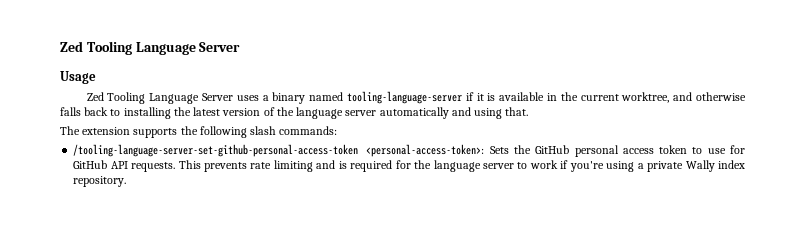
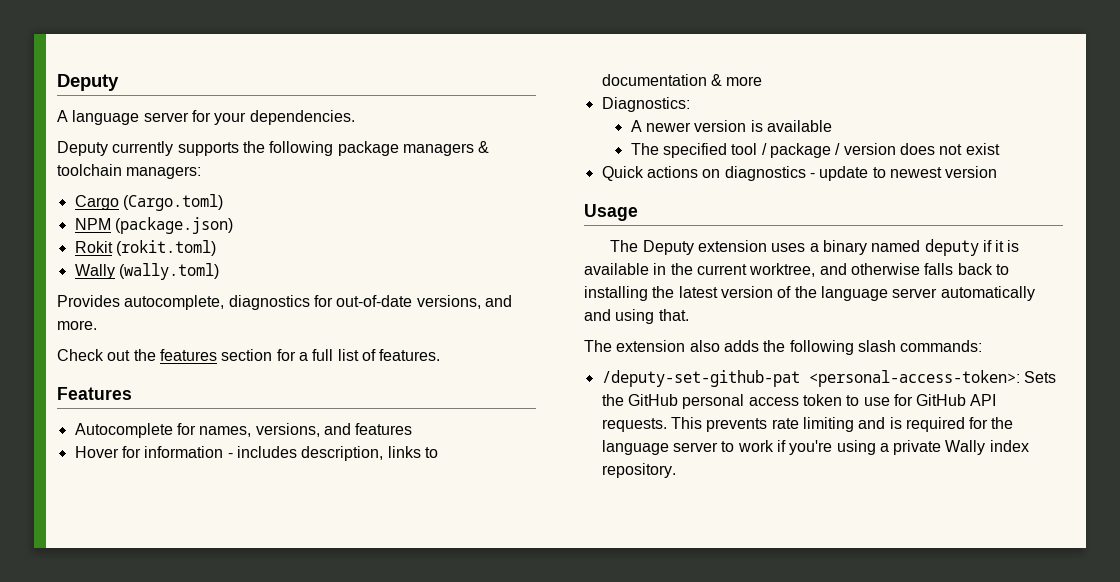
[60,41,241,55] [60,71,96,84] [86,92,233,104] Zed Tooling Language Server // Usage // Zed Tooling Language Server -> [57,74,119,91] [57,110,355,125] [57,141,490,156] [57,164,202,179] [74,194,223,211] [74,217,233,234] [74,240,216,256] [74,263,219,280] [57,295,512,310] [57,320,97,330] [57,349,441,361] [57,387,132,400] [74,423,413,438] [74,446,438,461] [601,74,763,86] [601,97,690,112] [630,120,832,132] [630,143,1000,158] [601,166,998,181] [584,204,638,221] [610,240,767,255] Deputy // A language server for your dependencies. // Deputy currently supports the following package managers & toolchain managers: // Cargo (Cargo.toml) // NPM (package.json) // Rokit (rokit.toml) // Wally (wally.toml) // Provides autocomplete, diagnostics for out-of-date versions, and more. // Check out the features section for a full list of features. // Features // Autocomplete for names, versions, and features // Hover for information - includes description, links to documentation & more // Diagnostics: // A newer version is available // The specified tool / package / version does not exist // Quick actions on diagnostics - update to newest version // Usage // The Deputy extension
[346,91,462,104] tooling-language-server -> [924,239,979,256] deputy
[133,128,178,138] supports -> [689,340,759,352] also adds
[73,144,359,157] /tooling-language-server-set-github-personal-access-token -> [601,370,800,387] /deputy-set-github-pat

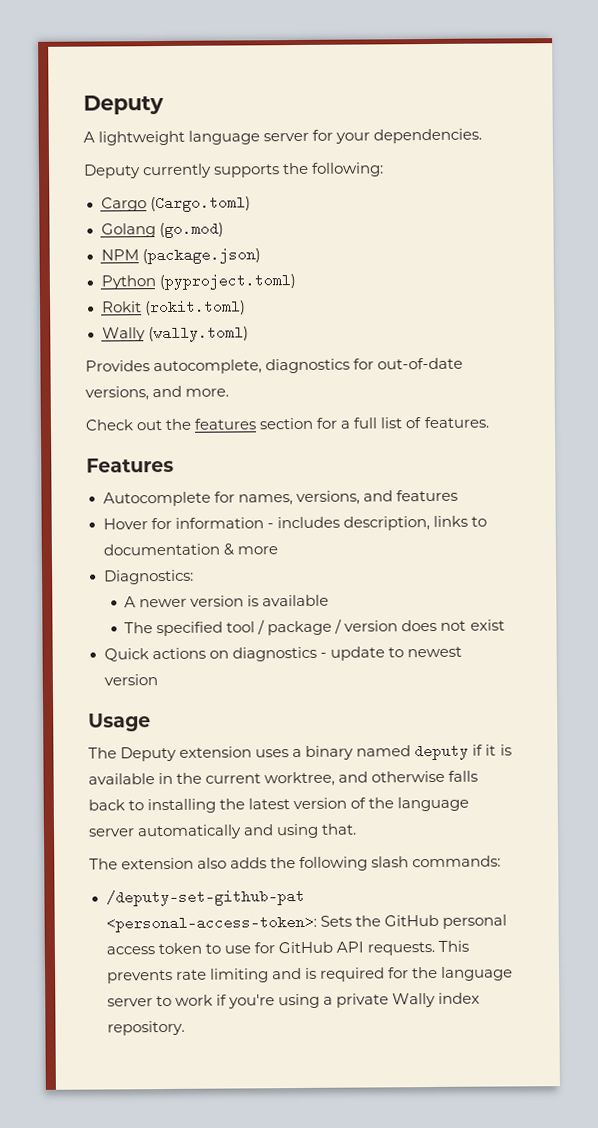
(68, 116) none -> [98,130,186,146] lightweight
[269,141,490,156] [57,164,202,179] following package managers & toolchain managers: -> [311,162,385,177] following:
(223, 202) none -> [100,221,224,239] // Golang (go.mod)
(233, 225) none -> [100,273,296,291] // Python (pyproject.toml)

